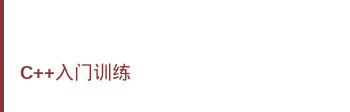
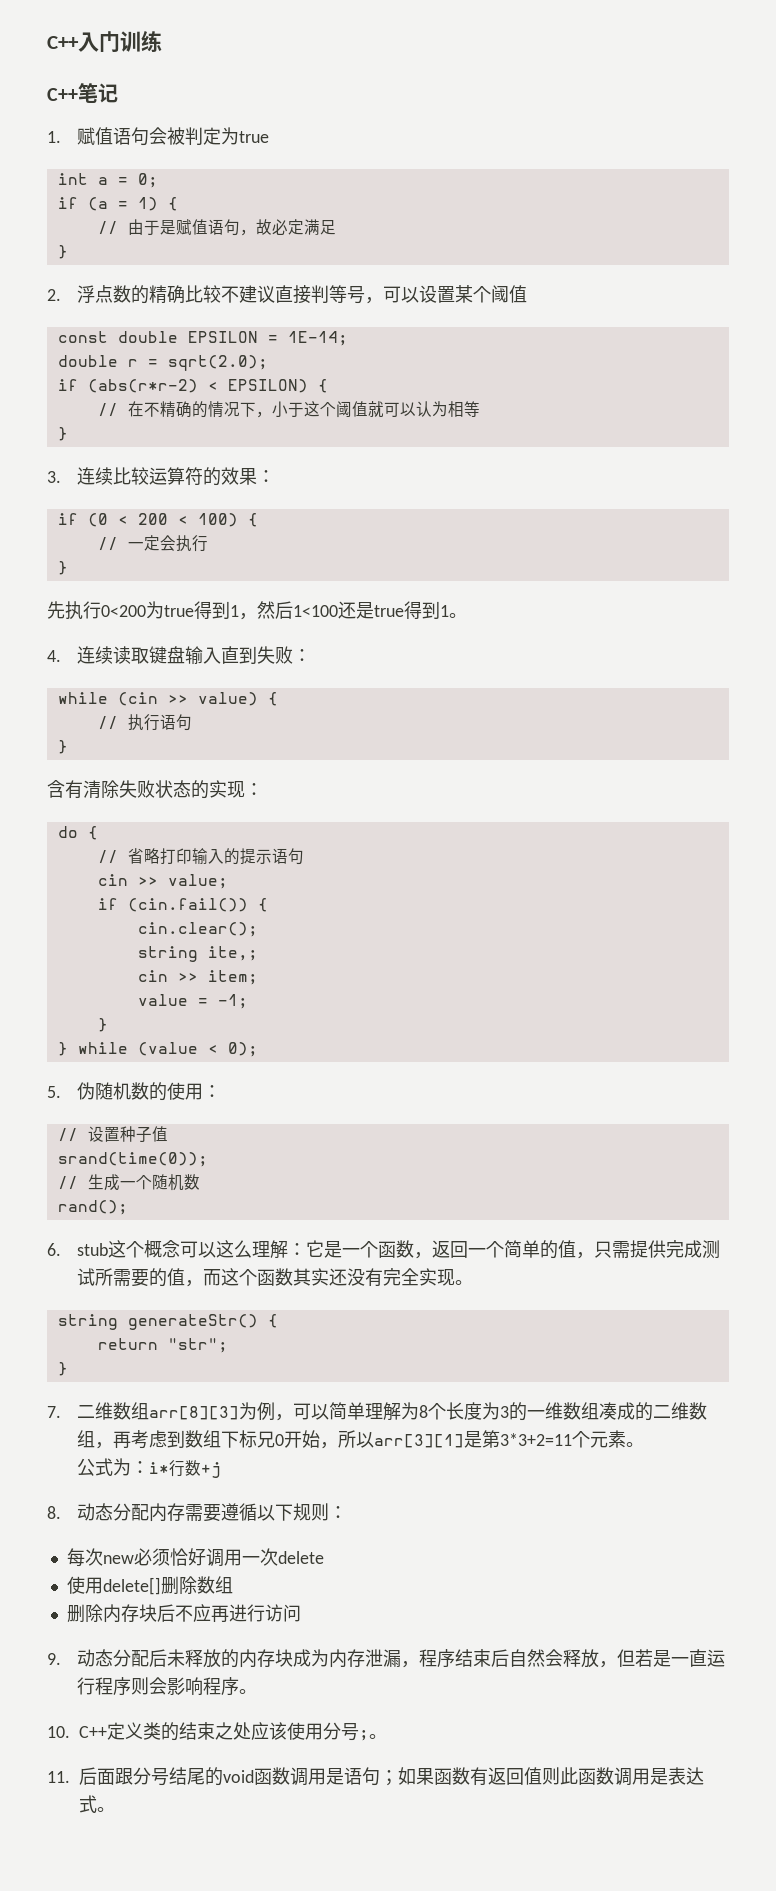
(131, 72) none -> [47,83,118,103] [47,127,270,146] [57,173,158,188] [57,197,178,211] [97,219,336,236] [57,245,68,259] [47,285,528,304] [57,331,348,346] [57,355,268,371] [57,379,328,393] [97,401,480,418] [57,427,68,441] [47,467,276,486] [57,513,258,527] [97,535,208,552] [57,561,68,575] [47,601,467,620] [47,646,312,665] [57,692,278,706] [97,714,192,731] [57,740,68,754] [47,780,263,799] [57,826,98,840] [97,848,304,865] [97,874,228,889] [97,898,268,912] [137,922,258,937] [137,946,258,962] [137,970,258,985] [137,994,248,1009] [97,1018,108,1032] [57,1042,258,1057] [47,1082,222,1101] [57,1126,168,1143] [57,1152,208,1167] [57,1174,200,1191] [57,1200,128,1215] [47,1240,721,1259] [77,1268,474,1287] [57,1314,278,1330] [97,1338,228,1353] [57,1362,68,1376] [47,1402,708,1421] [77,1430,645,1449] [77,1458,222,1478] [47,1503,348,1522] [66,1548,324,1567] [66,1576,233,1595] [66,1604,301,1623] [47,1649,726,1668] [77,1677,258,1696] [47,1722,387,1741] [47,1767,704,1786] [79,1795,115,1813] // C++笔记 // 1.赋值语句会被判定为true // int a = 0; // if (a = 1) { // // 由于是赋值语句，故必定满足 // } // 2.浮点数的精确比较不建议直接判等号，可以设置某个阈值 // const double EPSILON = 1E-14; // double r = sqrt(2.0); // if (abs(r*r-2) < EPSILON) { // // 在不精确的情况下，小于这个阈值就可以认为相等 // } // 3.连续比较运算符的效果： // if (0 < 200 < 100) { // // 一定会执行 // } // 先执行0<200为true得到1，然后1<100还是true得到1。 // 4.连续读取键盘输入直到失败： // while (cin >> value) { // // 执行语句 // } // 含有清除失败状态的实现： // do { // // 省略打印输入的提示语句 // cin >> value; // if (cin.fail()) { // cin.clear(); // string ite,; // cin >> item; // value = -1; // } // } while (value < 0); // 5.伪随机数的使用： // // 设置种子值 // srand(time(0)); // // 生成一个随机数 // rand(); // 6. stub这个概念可以这么理解：它是一个函数，返回一个简单的值，只需提供完成测试所需要的值，而这个函数其实还没有完全实现。 // string generateStr() { // return "str"; // } // 7.二维数组arr[8][3]为例，可以简单理解为8个长度为3的一维数组凑成的二维数组，再考虑到数组下标兄0开始，所以arr[3][1]是第3*3+2=11个元素。 // 公式为：i*行数+j // 8.动态分配内存需要遵循以下规则： // 每次new必须恰好调用一次delete // 使用delete[]删除数组 // 删除内存块后不应再进行访问 // 9.动态分配后未释放的内存块成为内存泄漏，程序结束后自然会释放，但若是一直运行程序则会影响程序。 // 10. C++定义类的结束之处应该使用分号;。 // 11.后面跟分号结尾的void函数调用是语句；如果函数有返回值则此函数调用是表达式。

